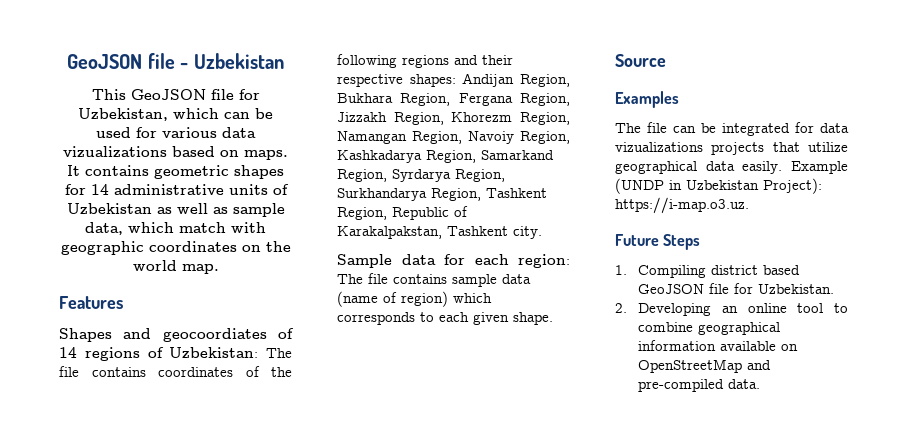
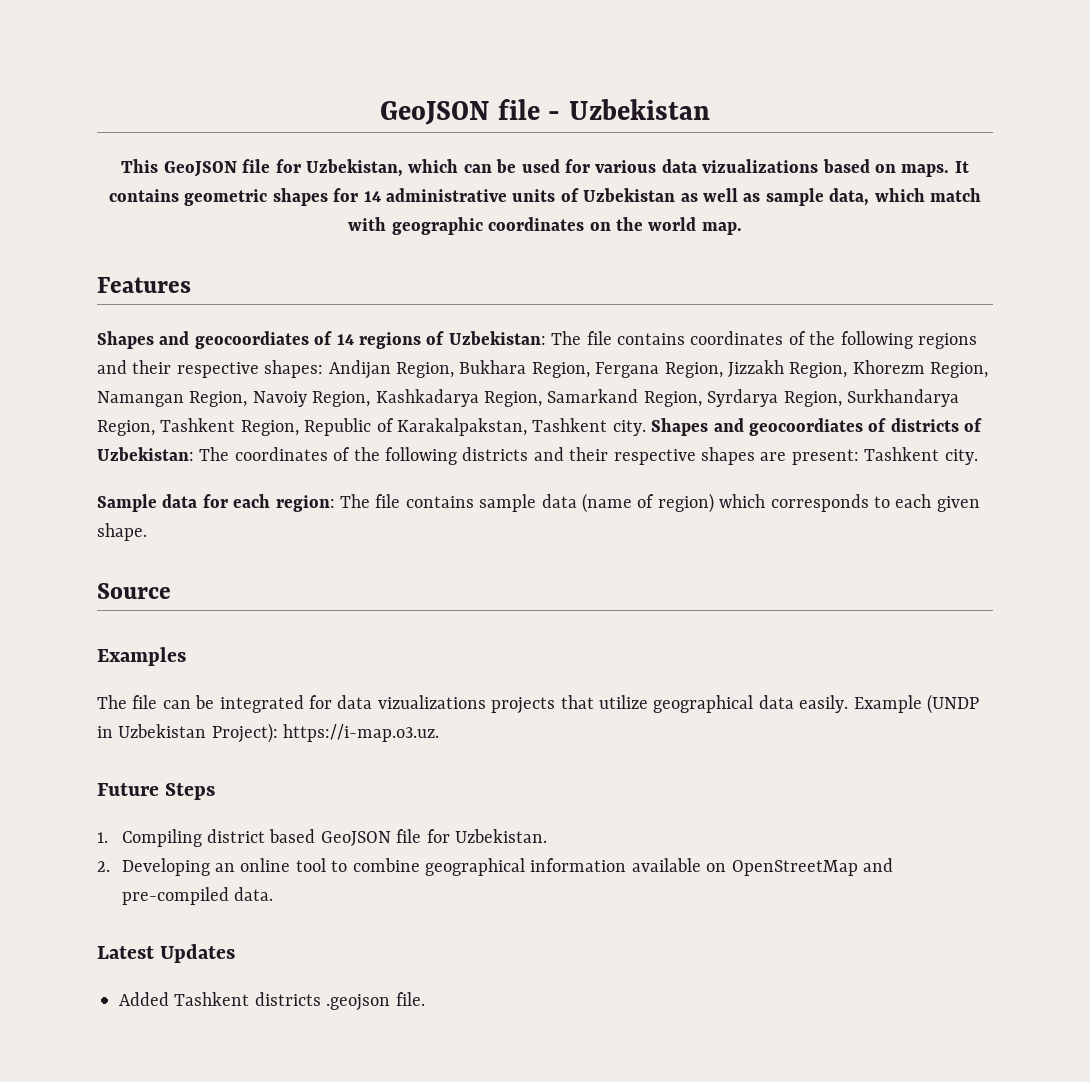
(542, 232) none -> [651,418,983,436] [97,447,978,465] Shapes and geocoordiates of districts of Uzbekistan: The coordinates of the following districts and their respective shapes are present: Tashkent city.
(761, 384) none -> [97,944,236,963] [119,992,425,1011] // Latest Updates // Added Tashkent districts .geojson file.

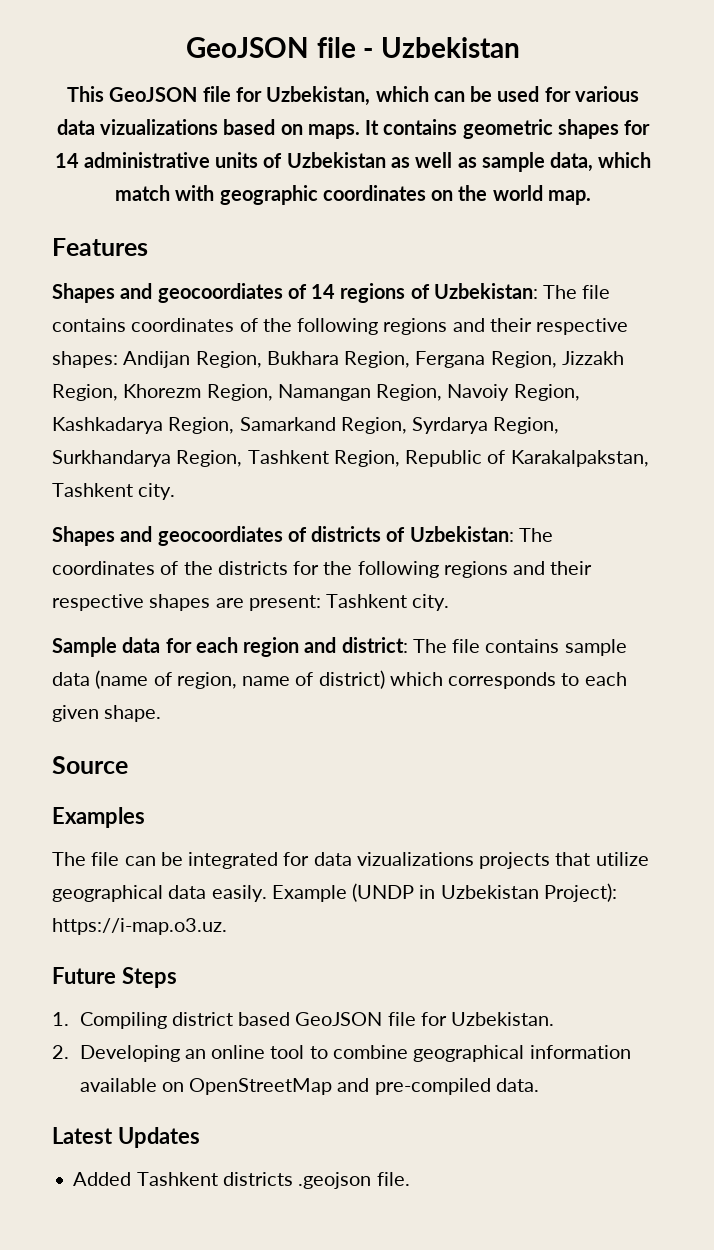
(646, 428) none -> (176, 491) //
[385,447,529,465] following districts -> [217,561,508,578] districts for the following regions
[275,495,335,512] region: -> [243,637,408,657] region and district:
[657,493,714,513] region) -> [176,670,385,689] region, name of district)

